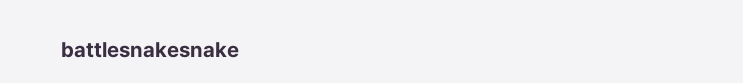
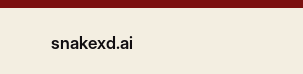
[61,42,239,58] battlesnakesnake -> [51,36,133,49] snakexd.ai

